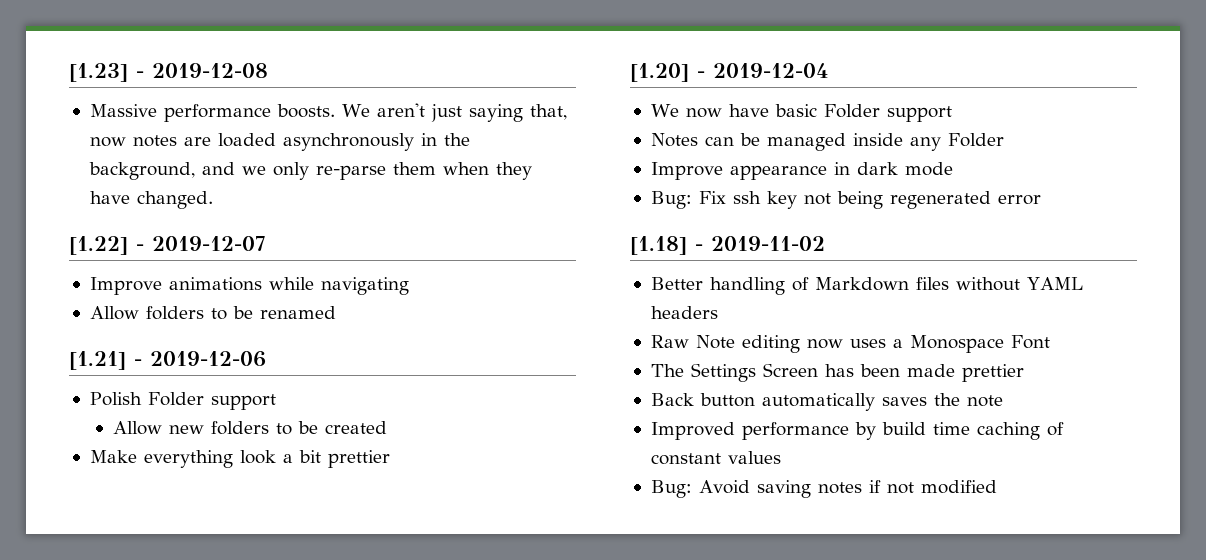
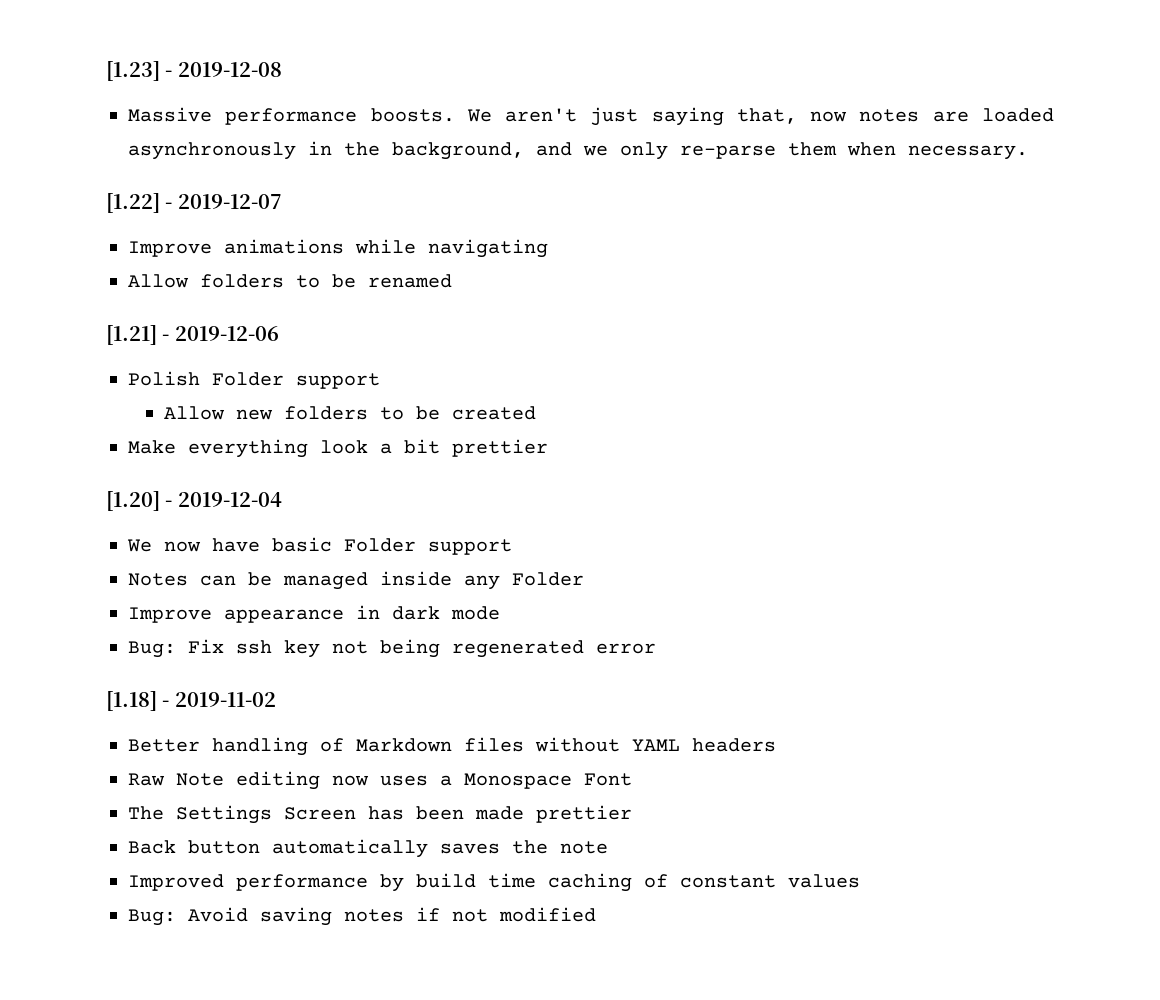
[495,162,532,180] [89,191,213,209] they have changed. -> [908,145,1028,160] necessary.

